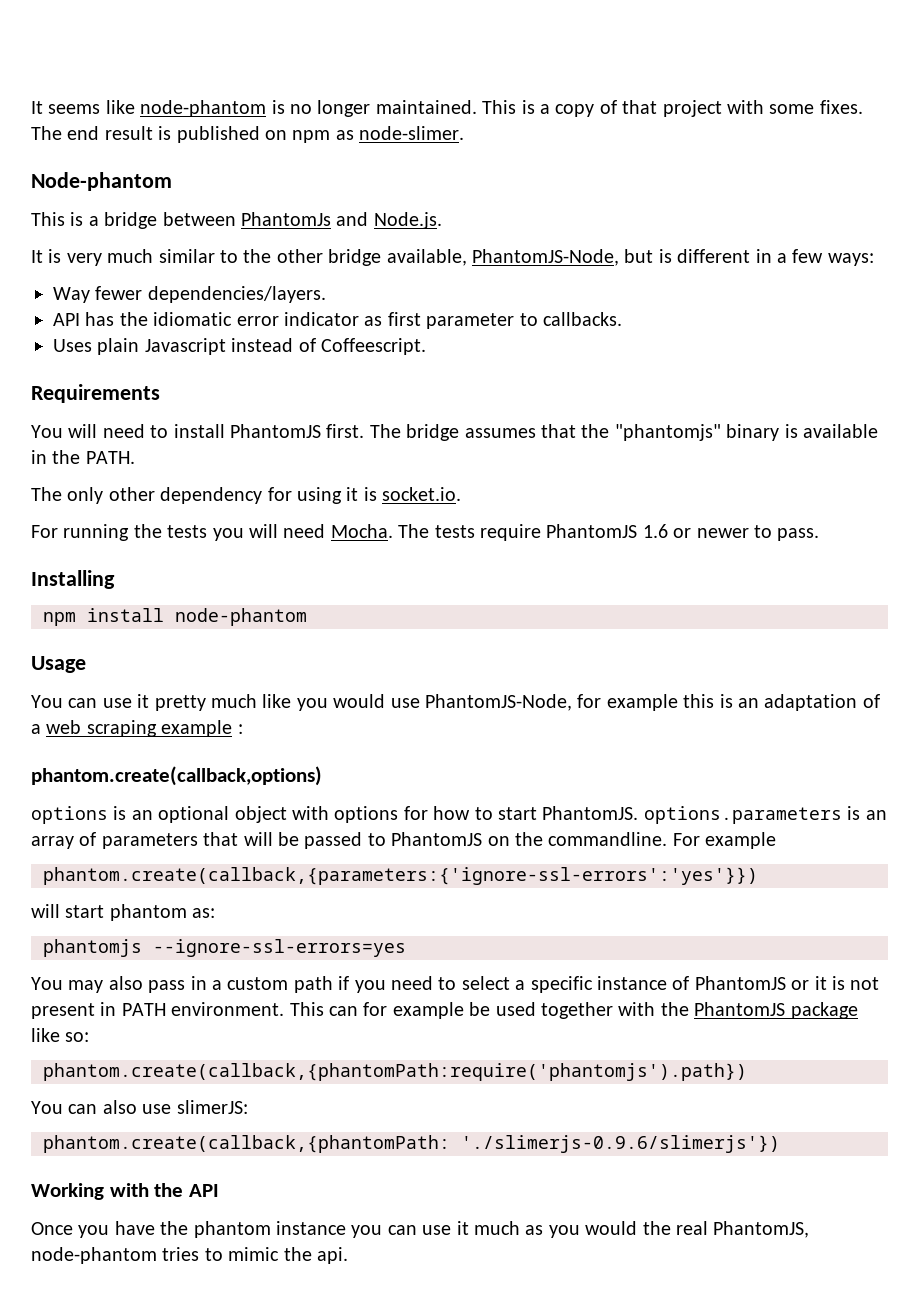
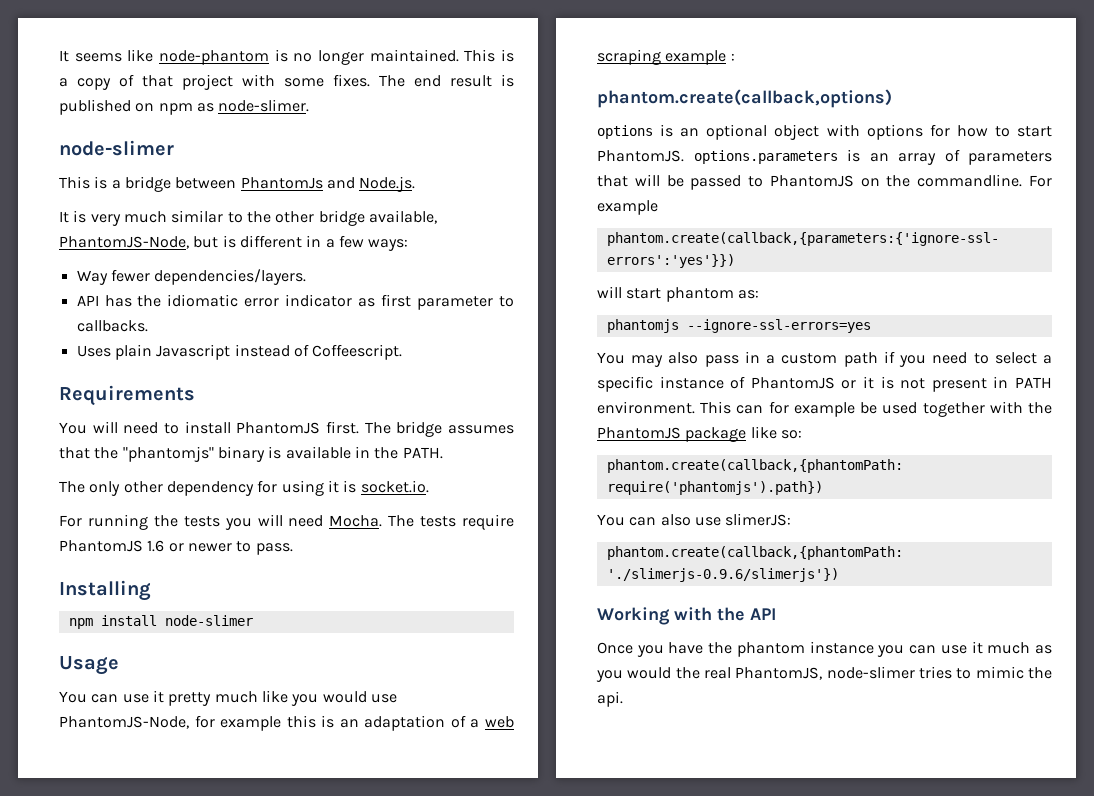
[31,172,172,191] Node-phantom -> [59,140,174,156] node-slimer
[175,608,307,626] node-phantom -> [164,615,253,626] node-slimer
[31,1247,157,1264] node-phantom -> [826,666,915,679] node-slimer

